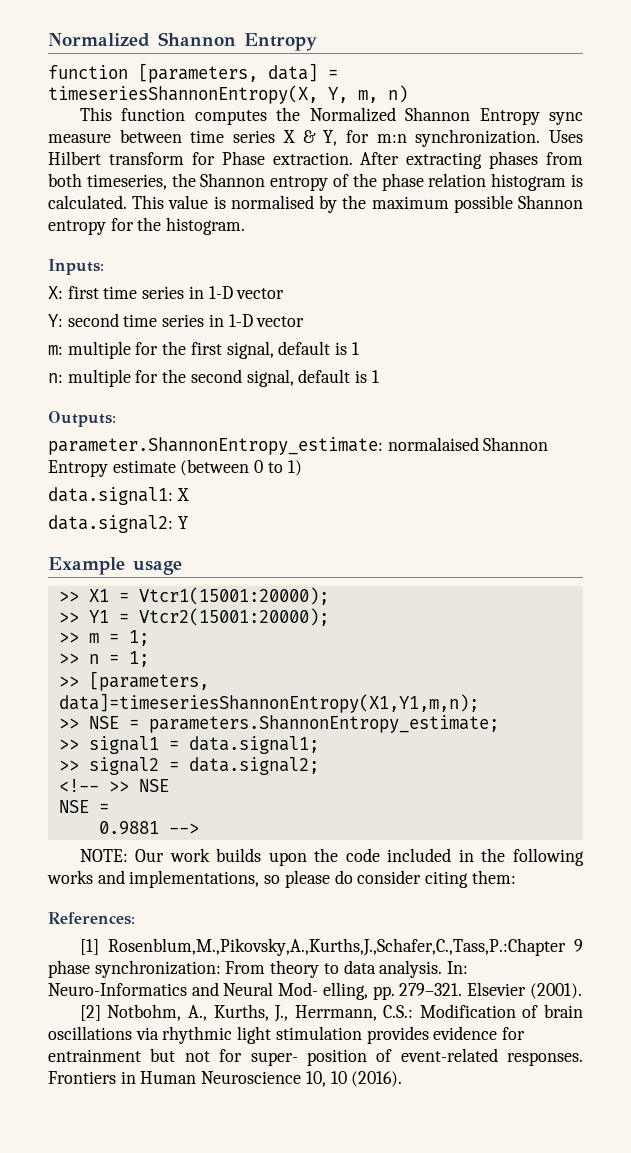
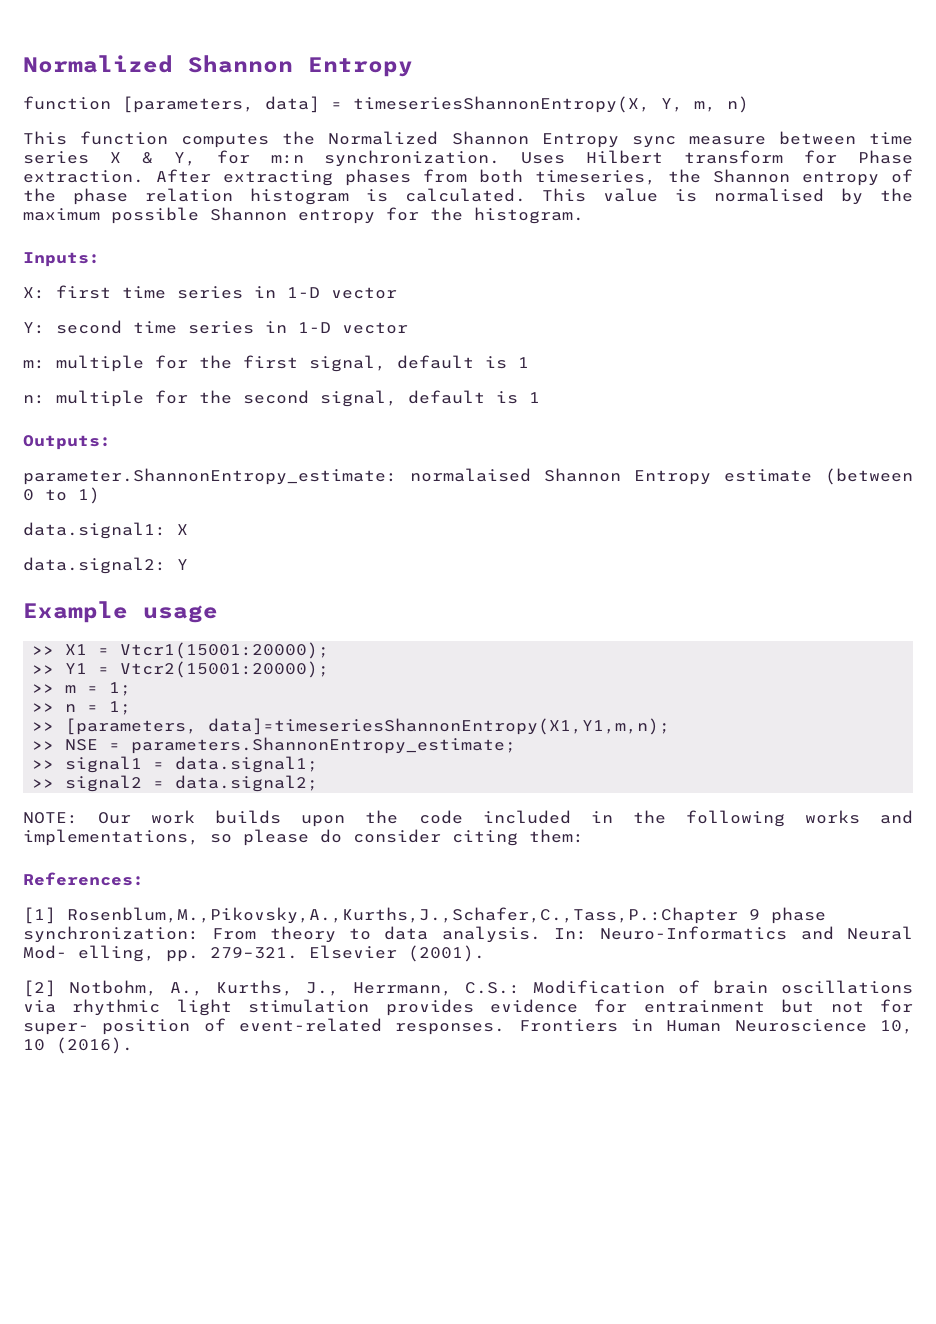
[58,779,169,792] [58,800,109,813] [98,821,199,835] // <!-- >> NSE // NSE = // 0.9881 --> -> (319, 783) none

